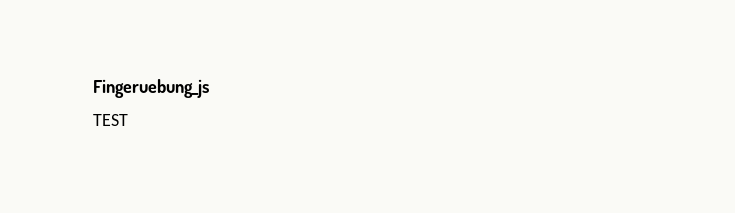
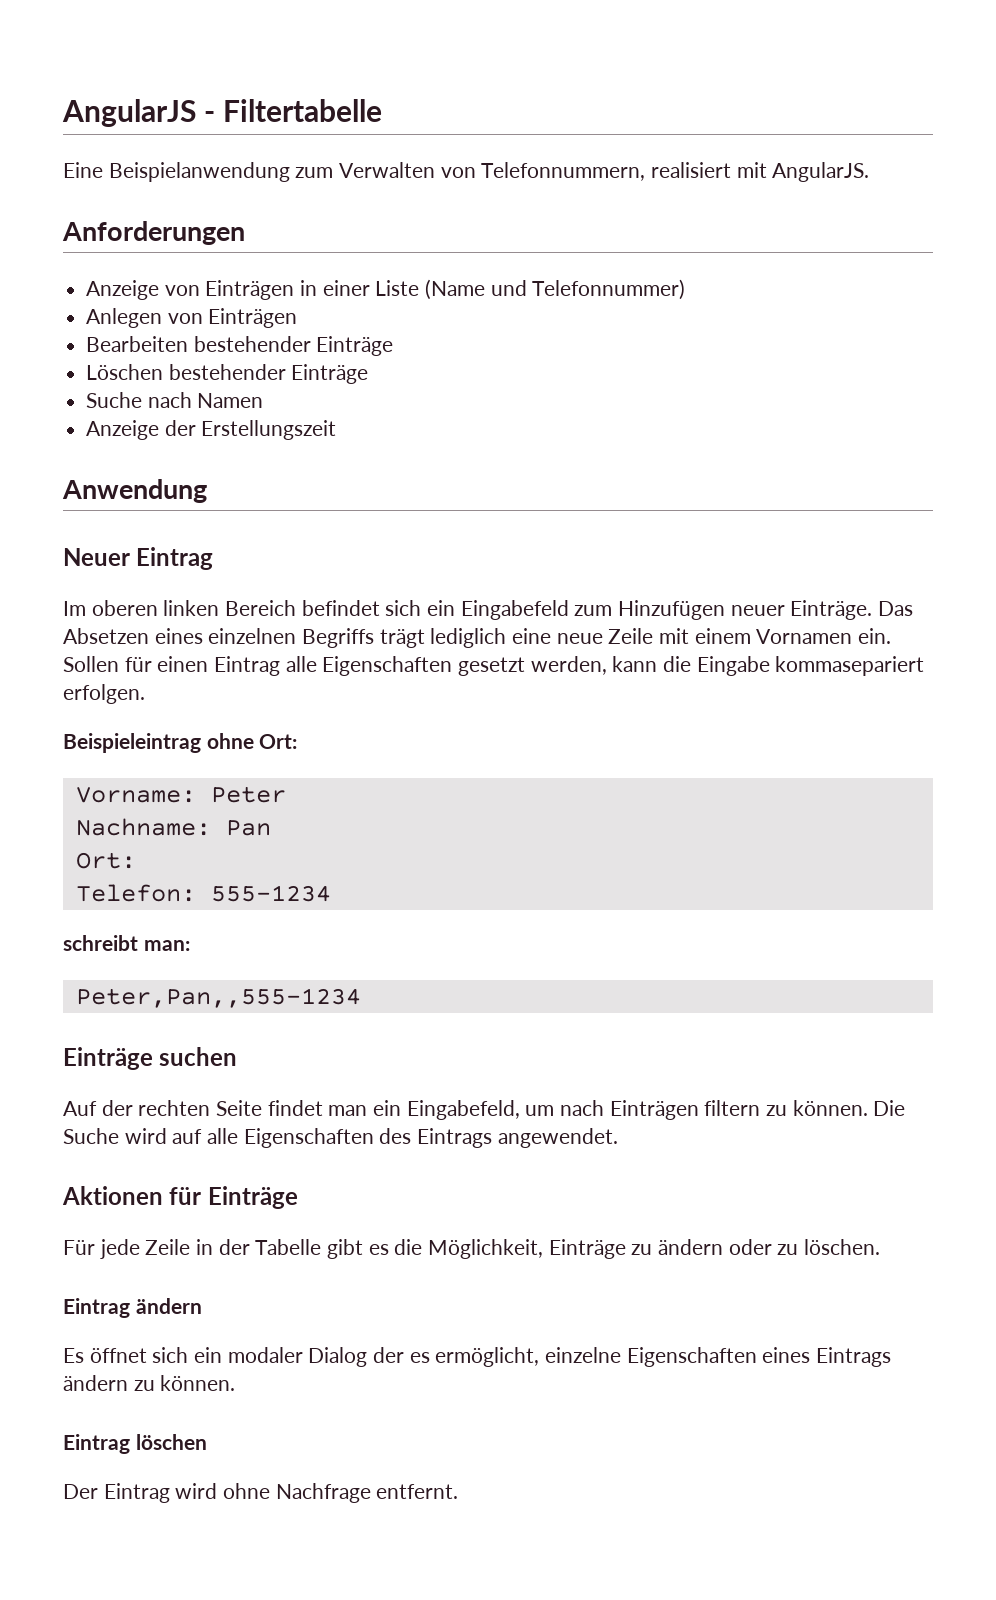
[93,79,209,98] [93,114,128,126] Fingeruebung_js // TEST -> [62,99,382,127] [63,162,870,182] [62,221,245,245] [86,279,686,300] [86,308,298,328] [86,336,394,356] [86,364,369,384] [86,392,264,408] [86,420,337,440] [62,479,207,503] [63,547,214,570] [63,600,914,620] [63,628,892,648] [63,656,925,676] [63,684,145,704] [63,733,298,753] [75,786,286,803] [75,818,271,836] [75,852,136,869] [75,884,331,902] [63,935,190,951] [75,988,361,1008] [63,1047,238,1070] [63,1100,906,1120] [63,1128,618,1148] [62,1186,298,1209] [63,1239,881,1259] [63,1298,202,1318] [63,1347,892,1367] [63,1375,236,1391] [63,1434,207,1454] [63,1483,459,1503] AngularJS - Filtertabelle // Eine Beispielanwendung zum Verwalten von Telefonnummern, realisiert mit AngularJS. // Anforderungen // Anzeige von Einträgen in einer Liste (Name und Telefonnummer) // Anlegen von Einträgen // Bearbeiten bestehender Einträge // Löschen bestehender Einträge // Suche nach Namen // Anzeige der Erstellungszeit // Anwendung // Neuer Eintrag // Im oberen linken Bereich befindet sich ein Eingabefeld zum Hinzufügen neuer Einträge. Das Absetzen eines einzelnen Begriffs trägt lediglich eine neue Zeile mit einem Vornamen ein. Sollen für einen Eintrag alle Eigenschaften gesetzt werden, kann die Eingabe kommasepariert erfolgen. // Beispieleintrag ohne Ort: // Vorname: Peter // Nachname: Pan // Ort: // Telefon: 555-1234 // schreibt man: // Peter,Pan,,555-1234 // Einträge suchen // Auf der rechten Seite findet man ein Eingabefeld, um nach Einträgen filtern zu können. Die Suche wird auf alle Eigenschaften des Eintrags angewendet. // Aktionen für Einträge // Für jede Zeile in der Tabelle gibt es die Möglichkeit, Einträge zu ändern oder zu löschen. // Eintrag ändern // Es öffnet sich ein modaler Dialog der es ermöglicht, einzelne Eigenschaften eines Eintrags ändern zu können. // Eintrag löschen // Der Eintrag wird ohne Nachfrage entfernt.

